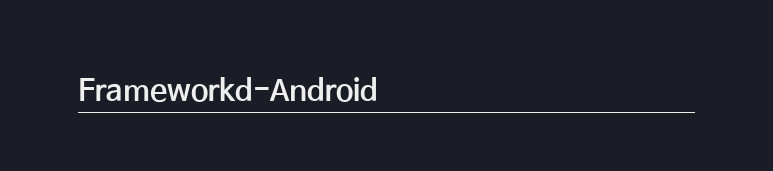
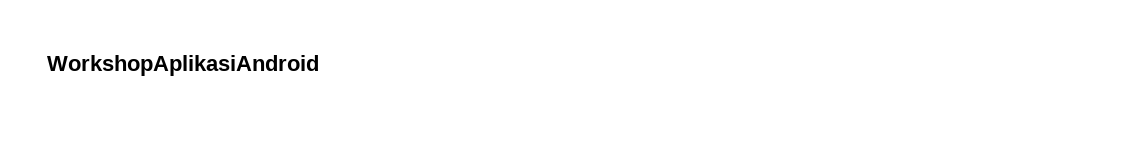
[78,77,378,103] Frameworkd-Android -> [47,55,319,76] WorkshopAplikasiAndroid

